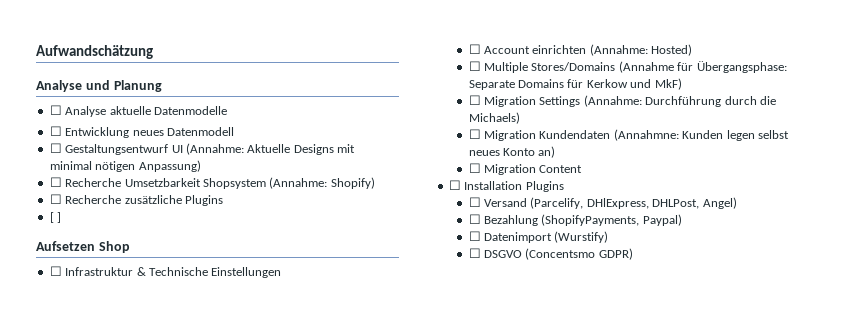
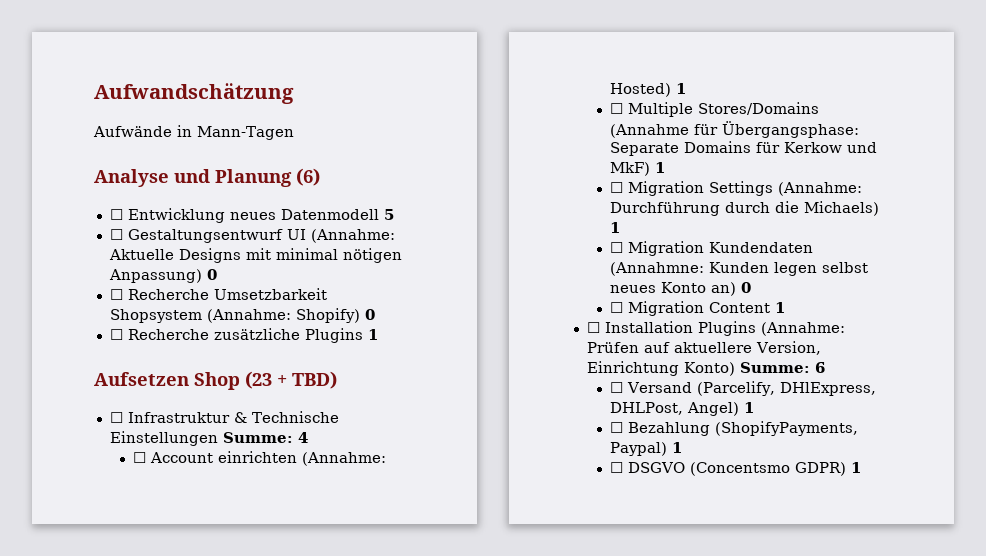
(153, 52) none -> [93,125,294,140] // Aufwände in Mann-Tagen
[49,105,227,117] // ☐ Analyse aktuelle Datenmodelle -> [296,168,320,186] (6)
(234, 131) none -> [383,209,394,220] 5
(201, 166) none -> [206,269,217,280] 0
(375, 183) none -> [364,309,375,320] 0
[49,212,62,223] // [ ] -> [367,329,378,340] 1
(130, 247) none -> [245,371,337,389] (23 + TBD)
(282, 272) none -> [222,432,308,443] Summe: 4
(693, 50) none -> [676,83,687,94] 1
(682, 84) none -> [655,162,666,173] 1
(520, 118) none -> [610,222,621,233] 1
(556, 152) none -> [741,282,752,293] 0
(583, 169) none -> [775,302,786,313] 1
(564, 186) none -> [760,322,845,336] [586,341,821,355] [586,361,825,376] (Annahme: Prüfen auf aktuellere Version, Einrichtung Konto) Summe: 6
(737, 203) none -> [744,402,755,413] 1
[468,231,609,243] // ☐ Datenimport (Wurstify) -> [672,442,683,453] 1
(633, 254) none -> [851,462,862,473] 1

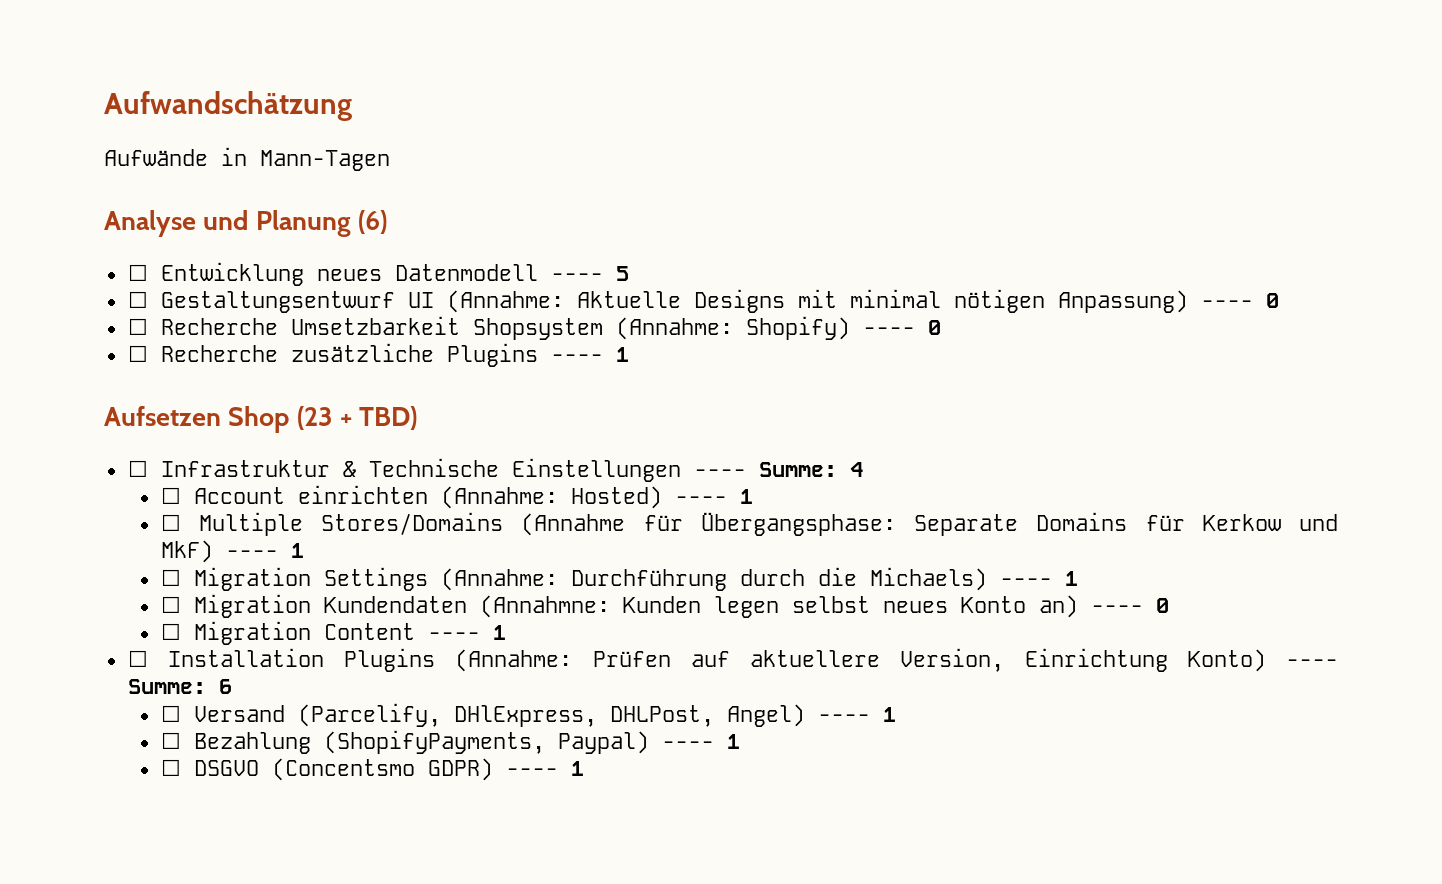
(379, 214) none -> [550,273,603,281] ----
(202, 276) none -> [1200,300,1253,308] ----
(360, 315) none -> [862,327,915,335] ----
(363, 335) none -> [550,354,603,362] ----
(218, 438) none -> [693,469,746,477] ----
(672, 90) none -> [674,496,727,504] ----
(651, 169) none -> [225,550,278,558] ----
(880, 208) none -> [999,578,1052,586] ----
(737, 289) none -> [1090,605,1143,613] ----
(771, 307) none -> [427,632,480,640] ----
(735, 369) none -> [1286,659,1338,667] ----
(740, 409) none -> [817,714,870,722] ----
(668, 449) none -> [661,741,714,749] ----
(847, 469) none -> [505,768,558,776] ----

